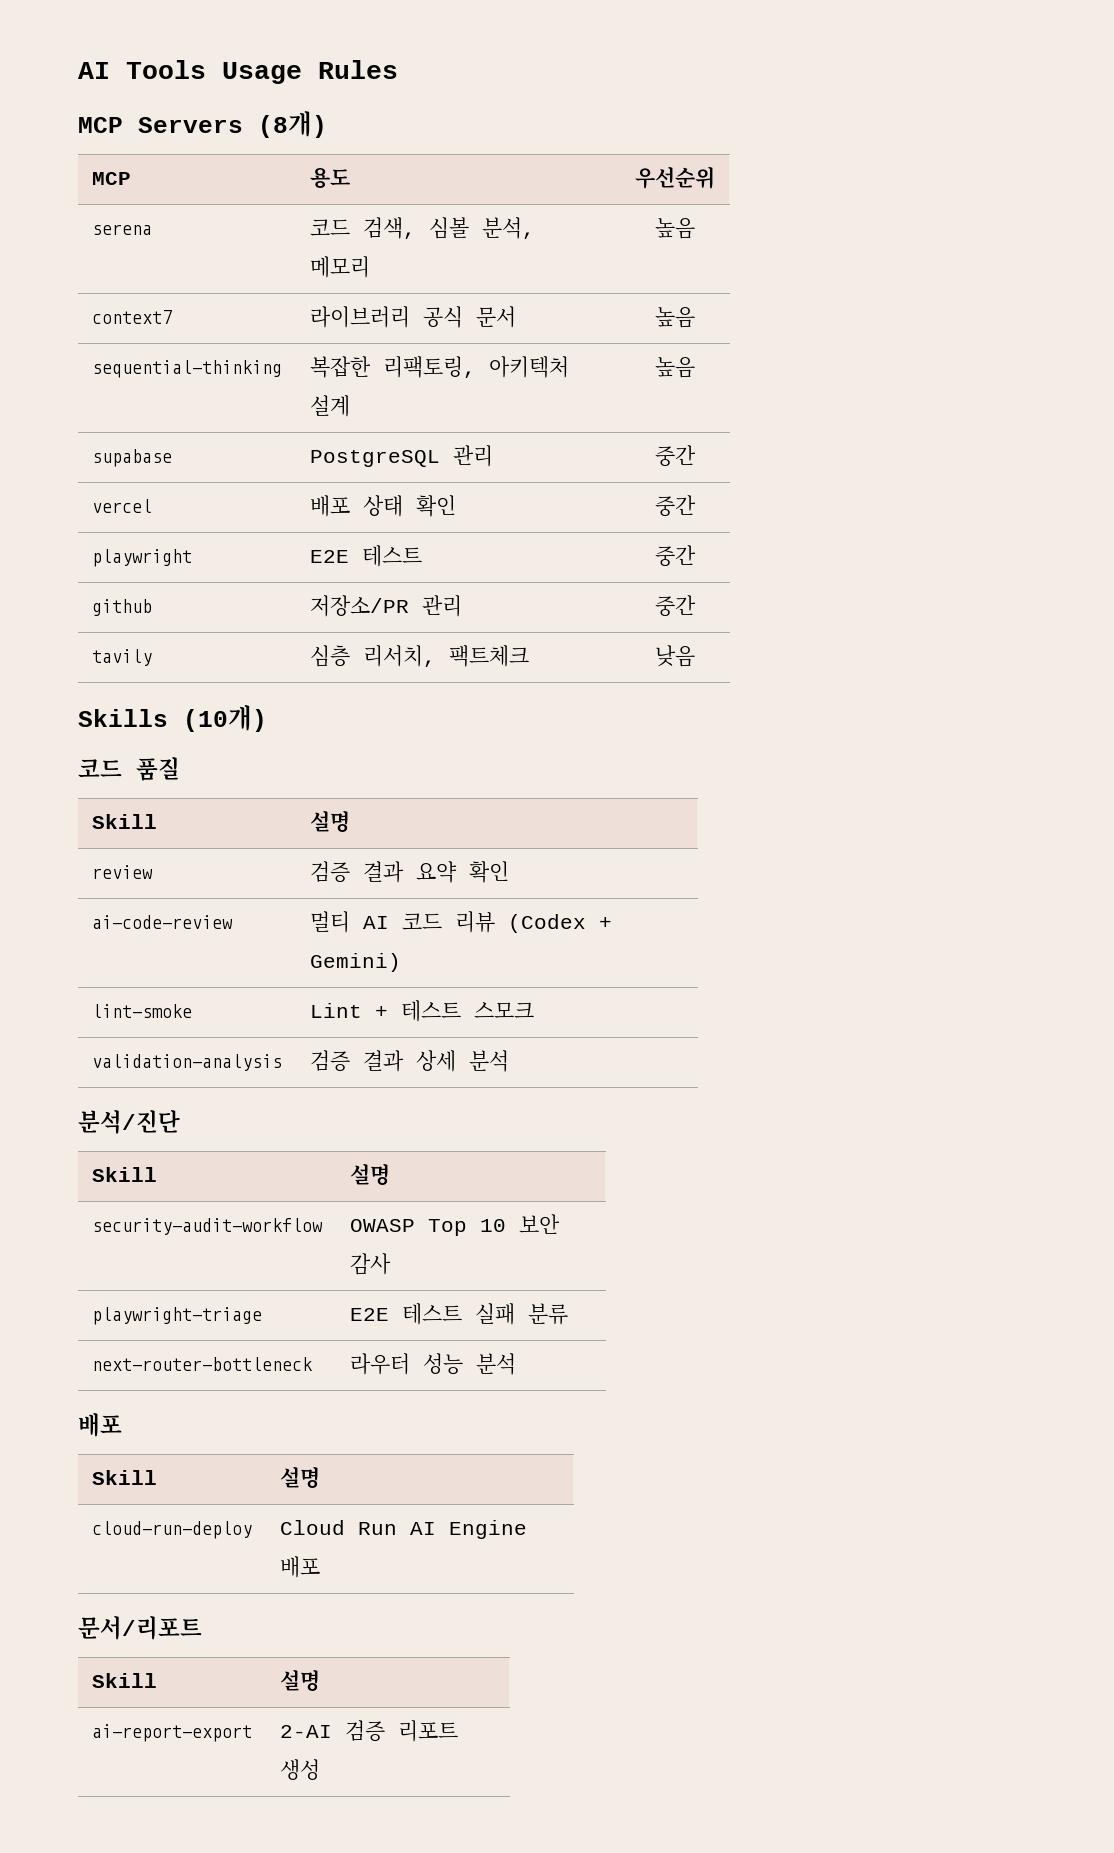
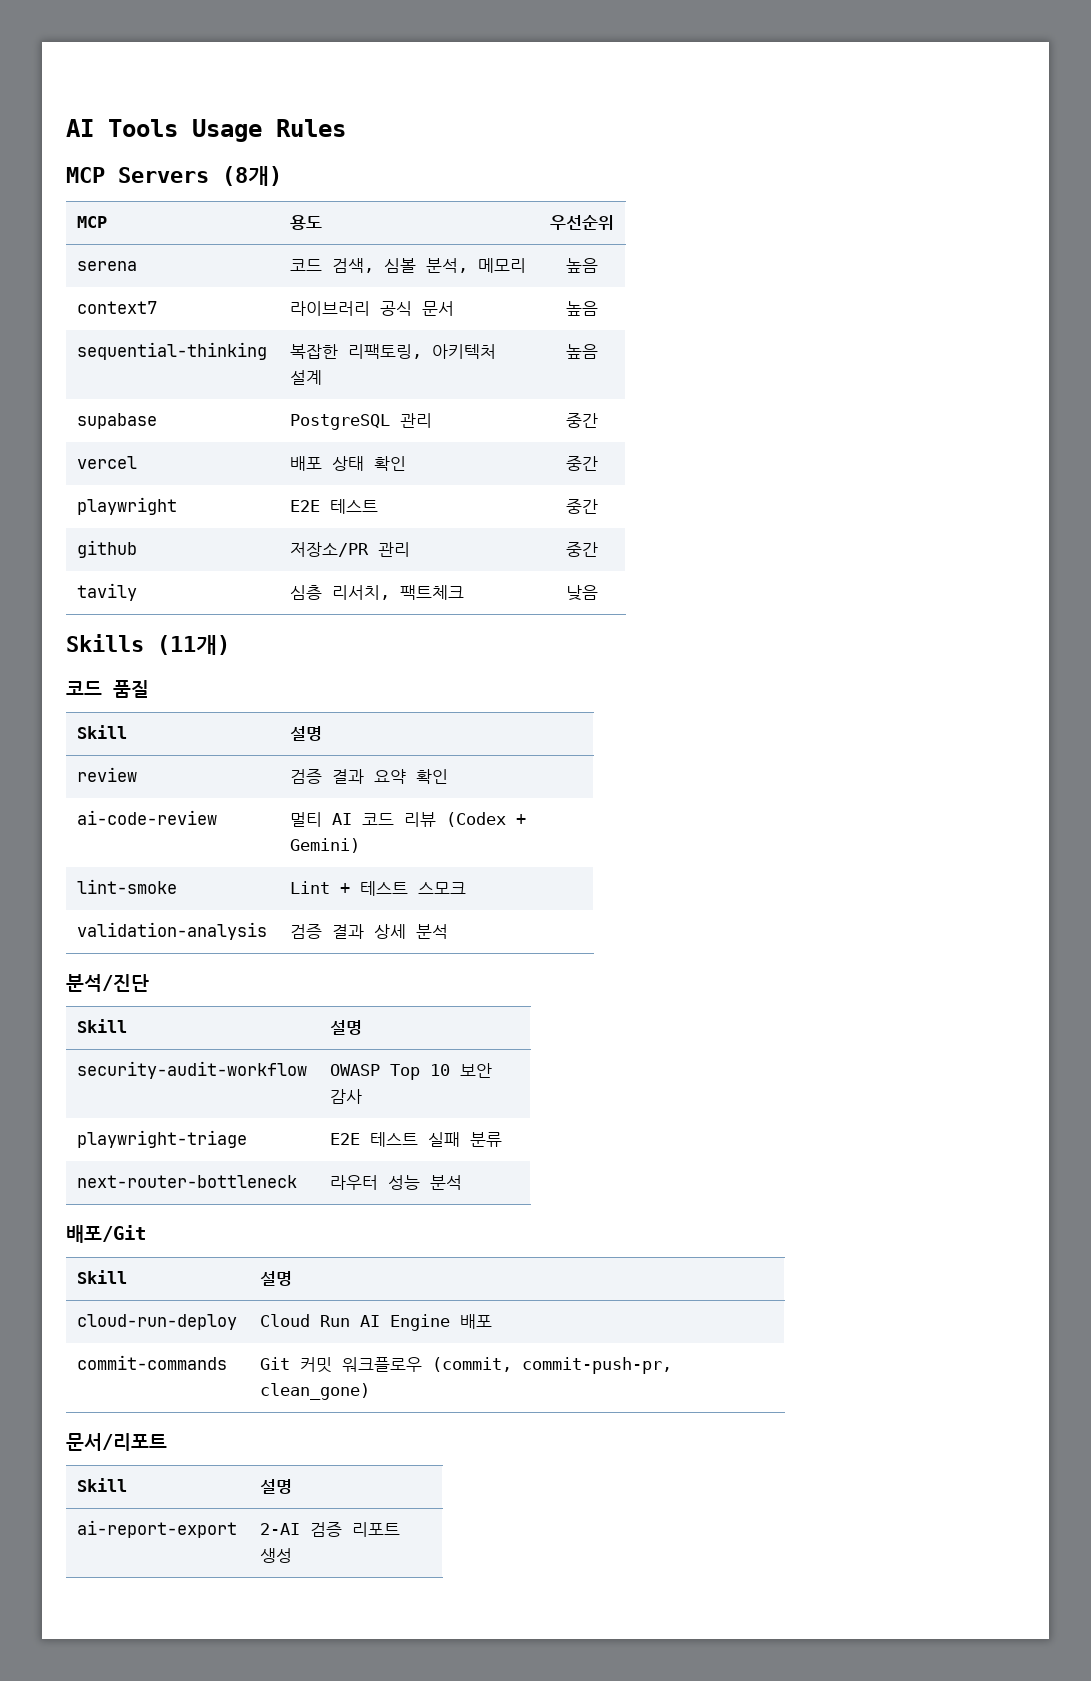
[183,705,267,732] (10개) -> [157,635,230,655] (11개)
[78,1413,122,1437] 배포 -> [66,1225,146,1243] 배포/Git
(320, 1567) none -> [77,1355,228,1370] [260,1357,673,1374] [260,1383,371,1400] // commit-commands | Git 커밋 워크플로우 (commit, commit-push-pr, clean_gone)

